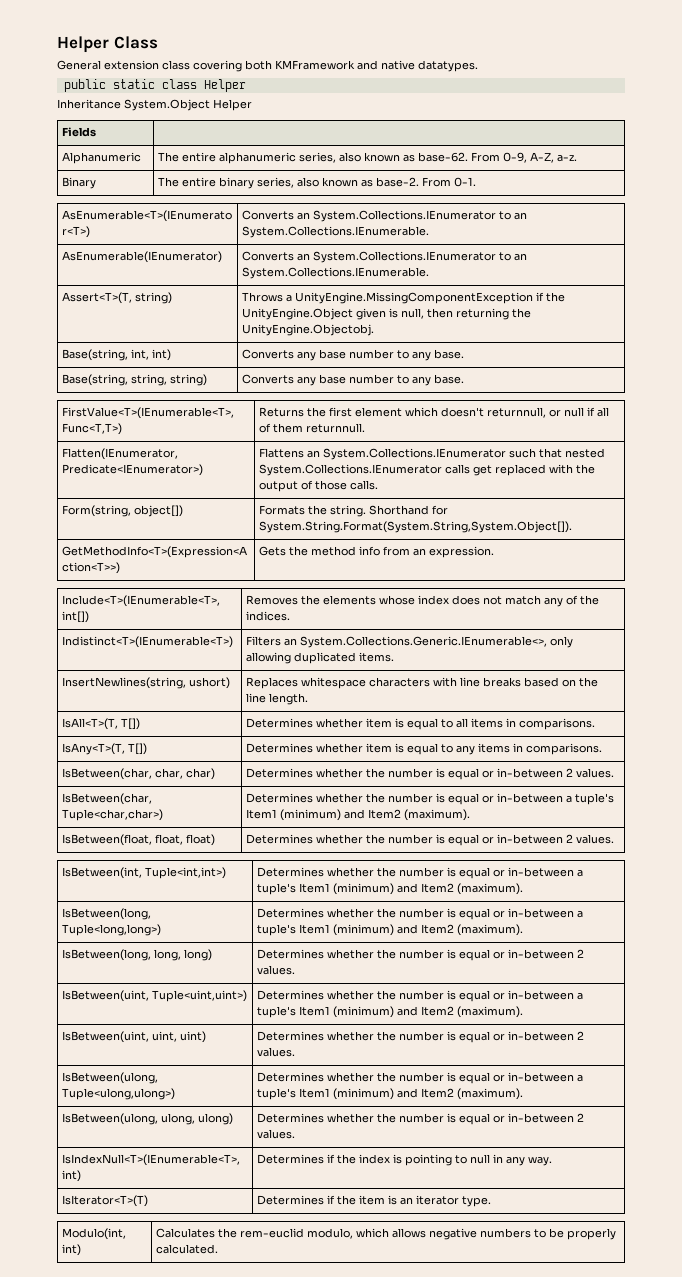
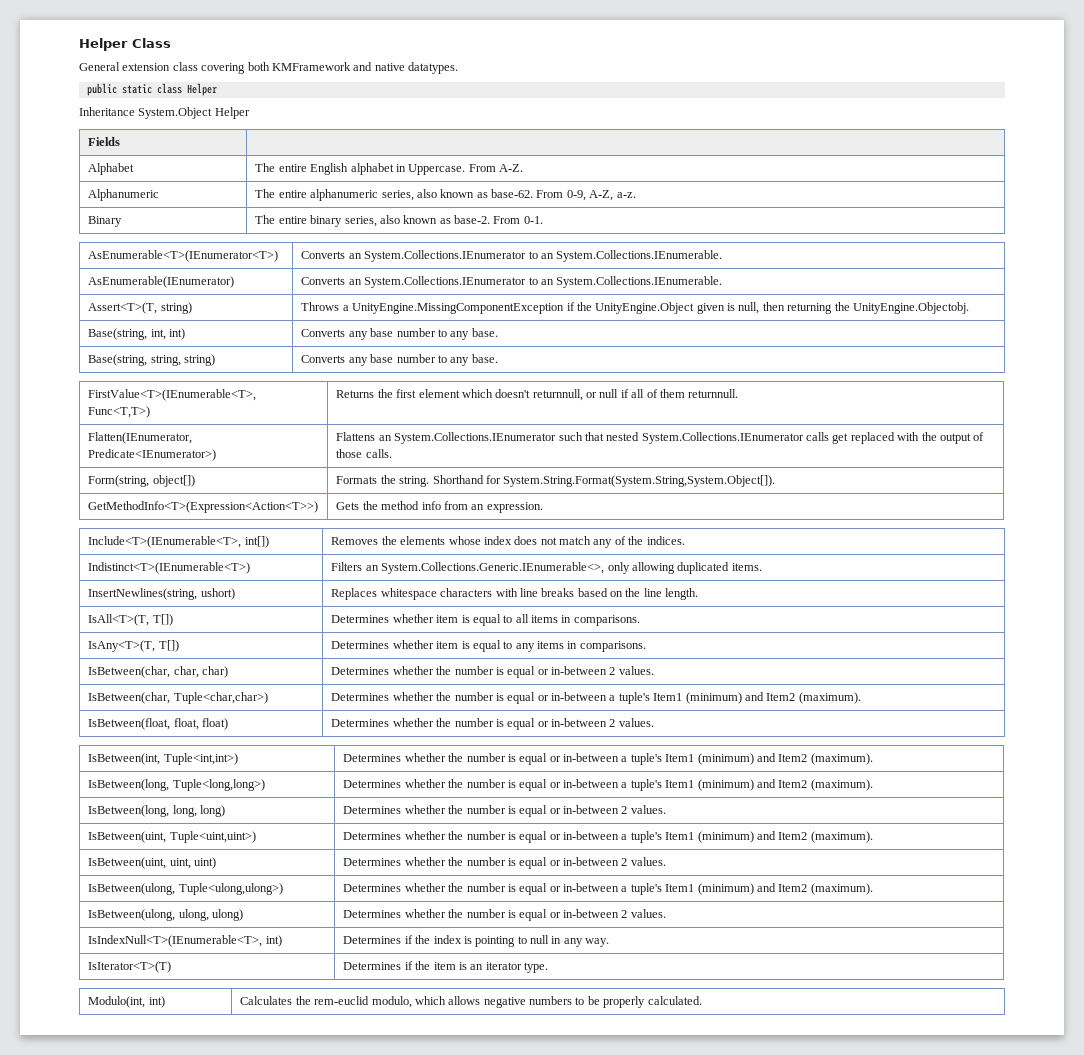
(96, 132) none -> [88,163,135,175] [255,163,524,175] // Alphabet | The entire English alphabet in Uppercase. From A-Z.

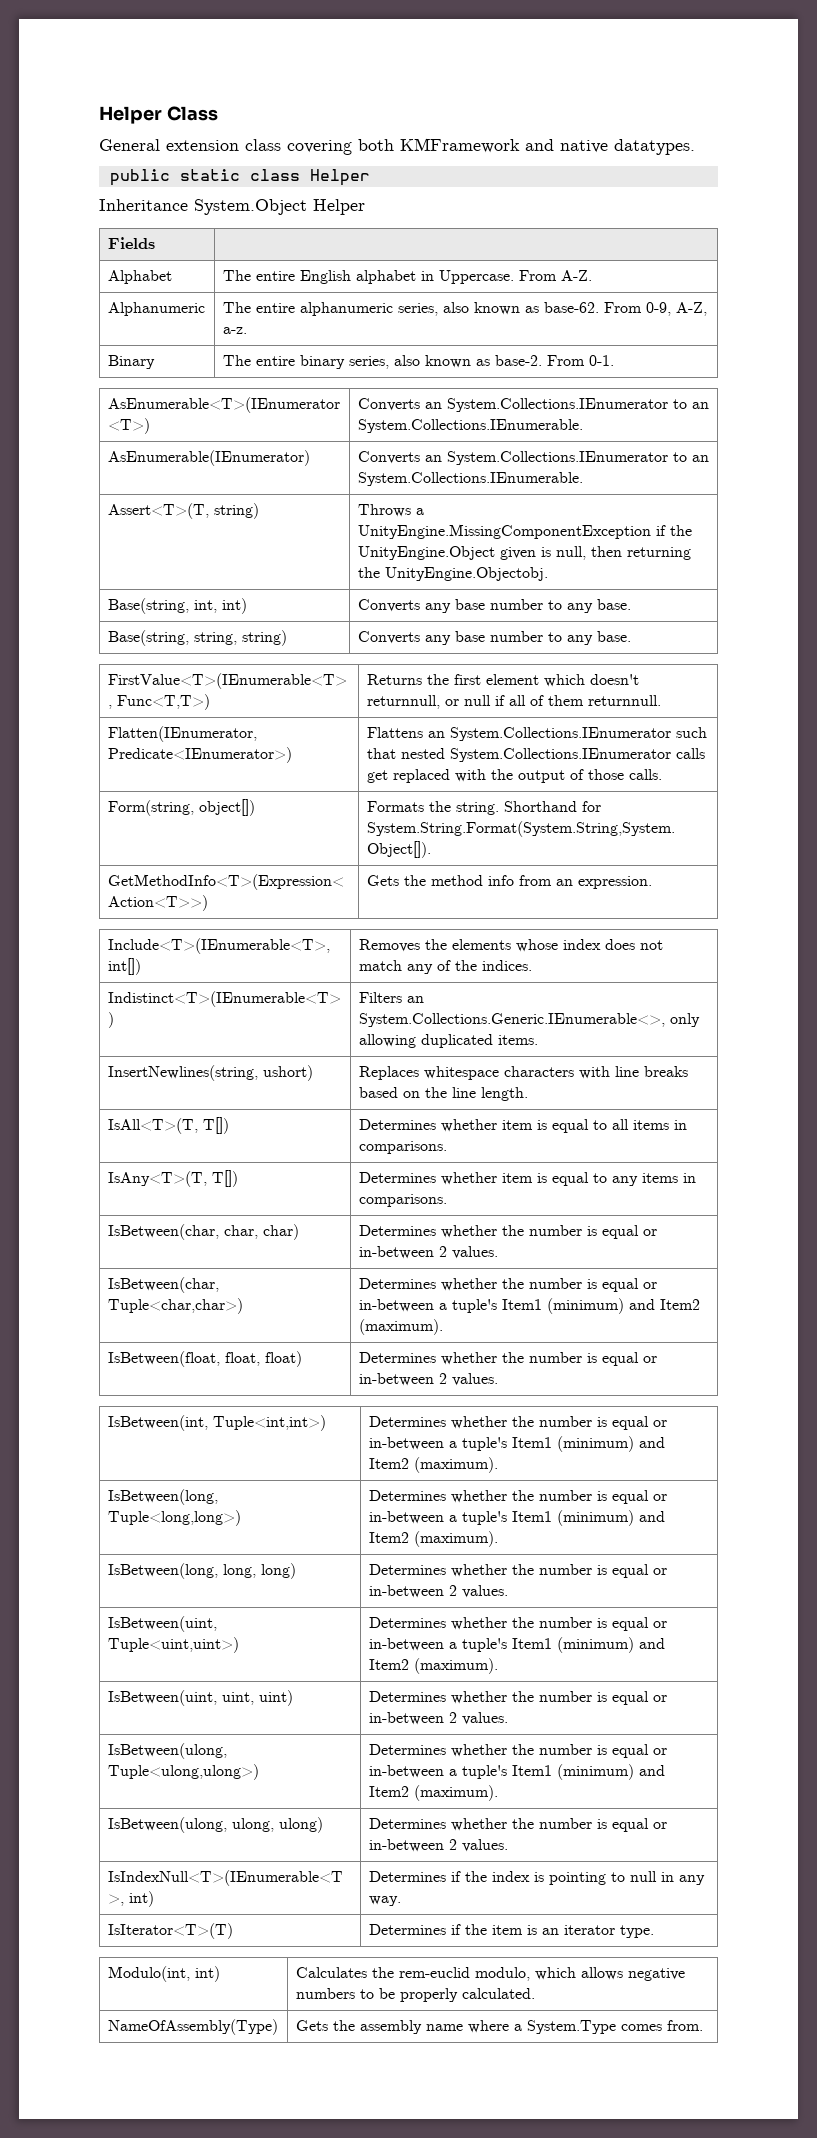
(702, 1000) none -> [107,2019,278,2035] [295,2020,703,2034] // NameOfAssembly(Type) | Gets the assembly name where a System.Type comes from.

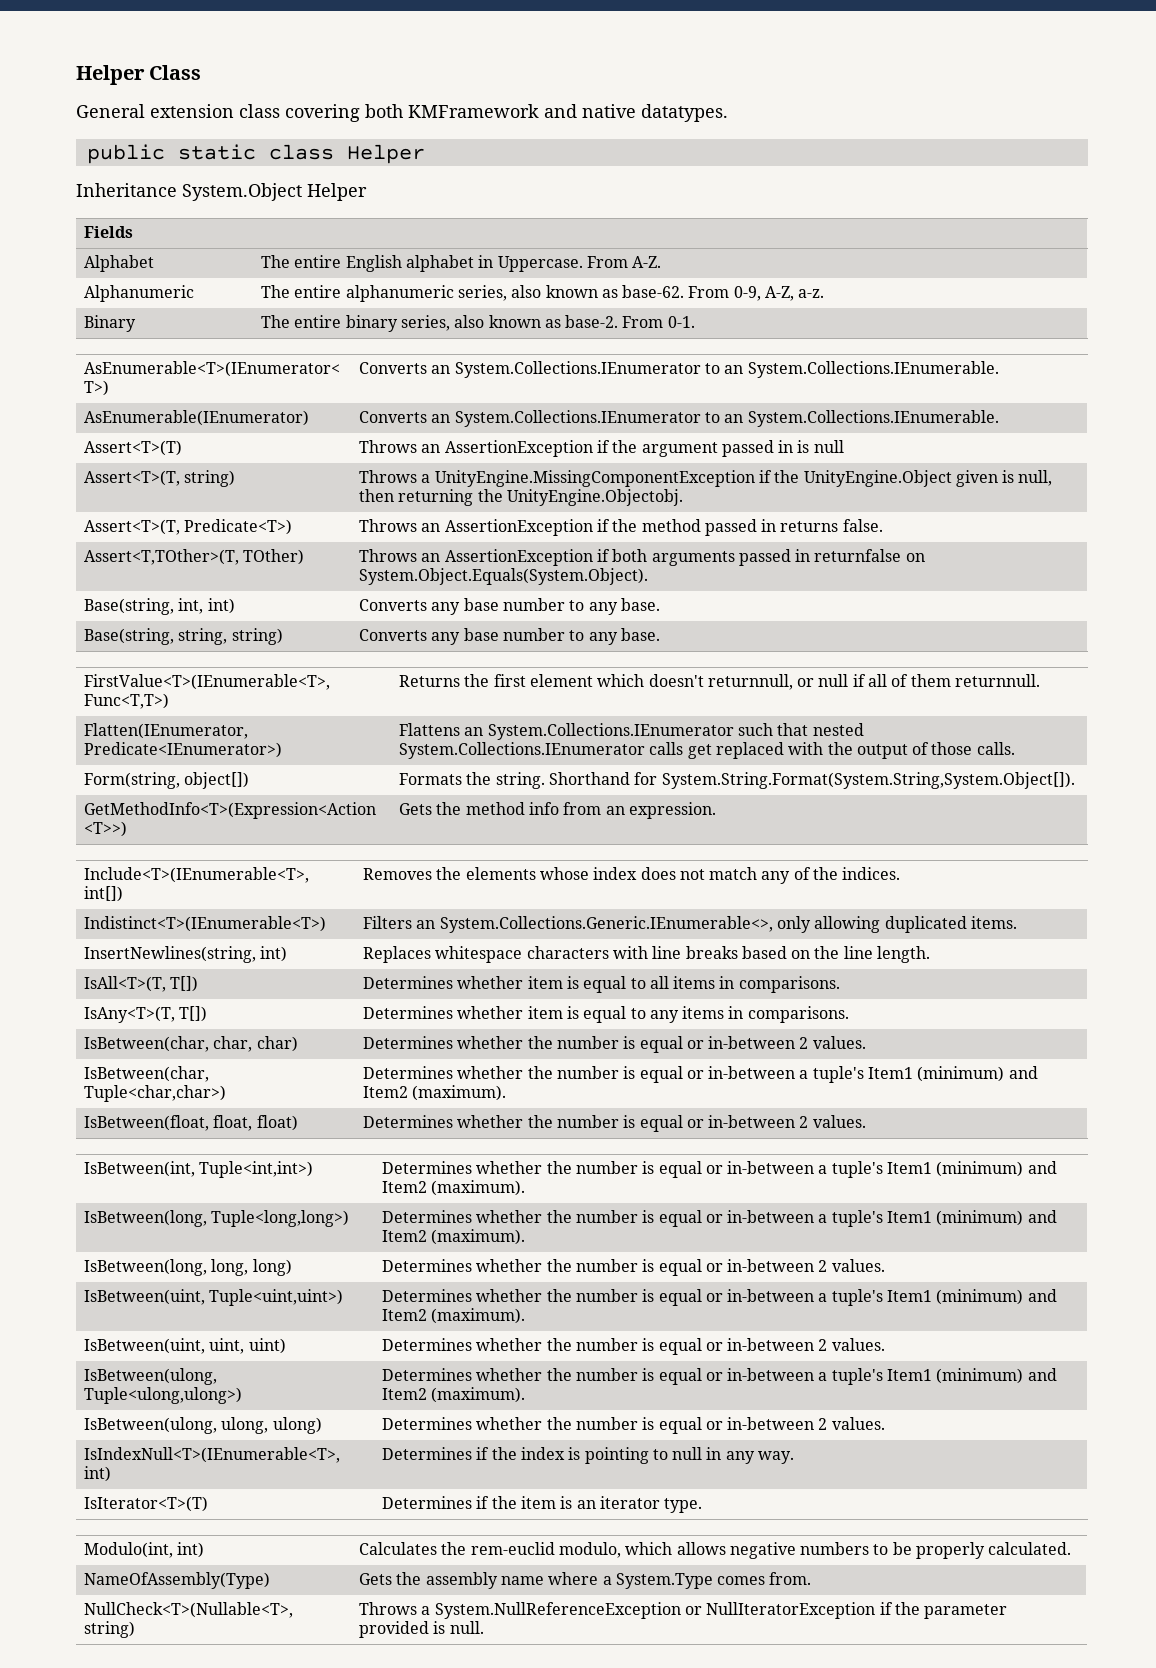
(583, 479) none -> [83,440,182,456] [358,440,844,457] // Assert<T>(T) | Throws an AssertionException if the argument passed in is null
(548, 574) none -> [83,519,293,535] [358,519,883,536] [83,549,305,565] [358,549,925,566] [358,568,648,585] // Assert<T>(T, Predicate<T>) | Throws an AssertionException if the method passed in returns false. // Assert<T,TOther>(T, TOther) | Throws an AssertionException if both arguments passed in returnfalse on System.Object.Equals(System.Object).
[262,1065,313,1081] ushort) -> [260,946,288,962] int)
(703, 2025) none -> [83,1602,293,1618] [83,1621,135,1638] [358,1602,1008,1619] [358,1621,484,1638] // NullCheck<T>(Nullable<T>, string) | Throws a System.NullReferenceException or NullIteratorException if the parameter provided is null.

